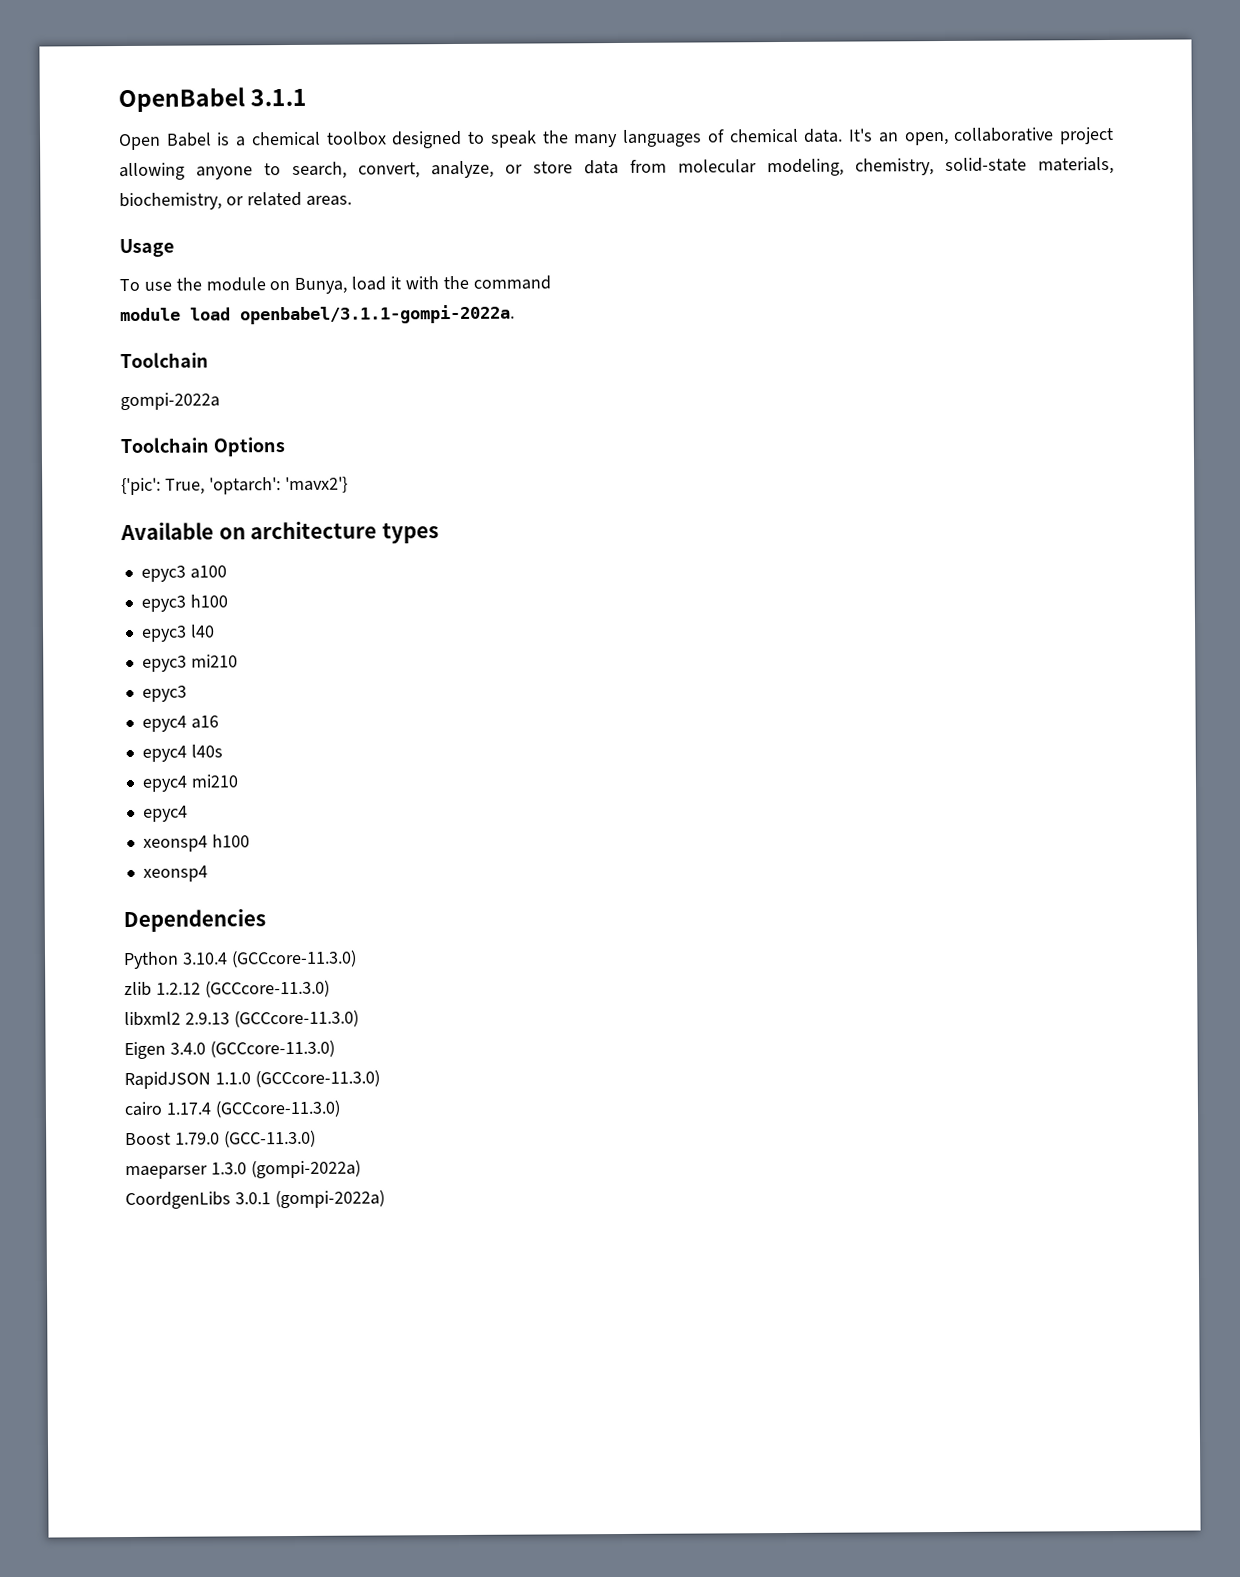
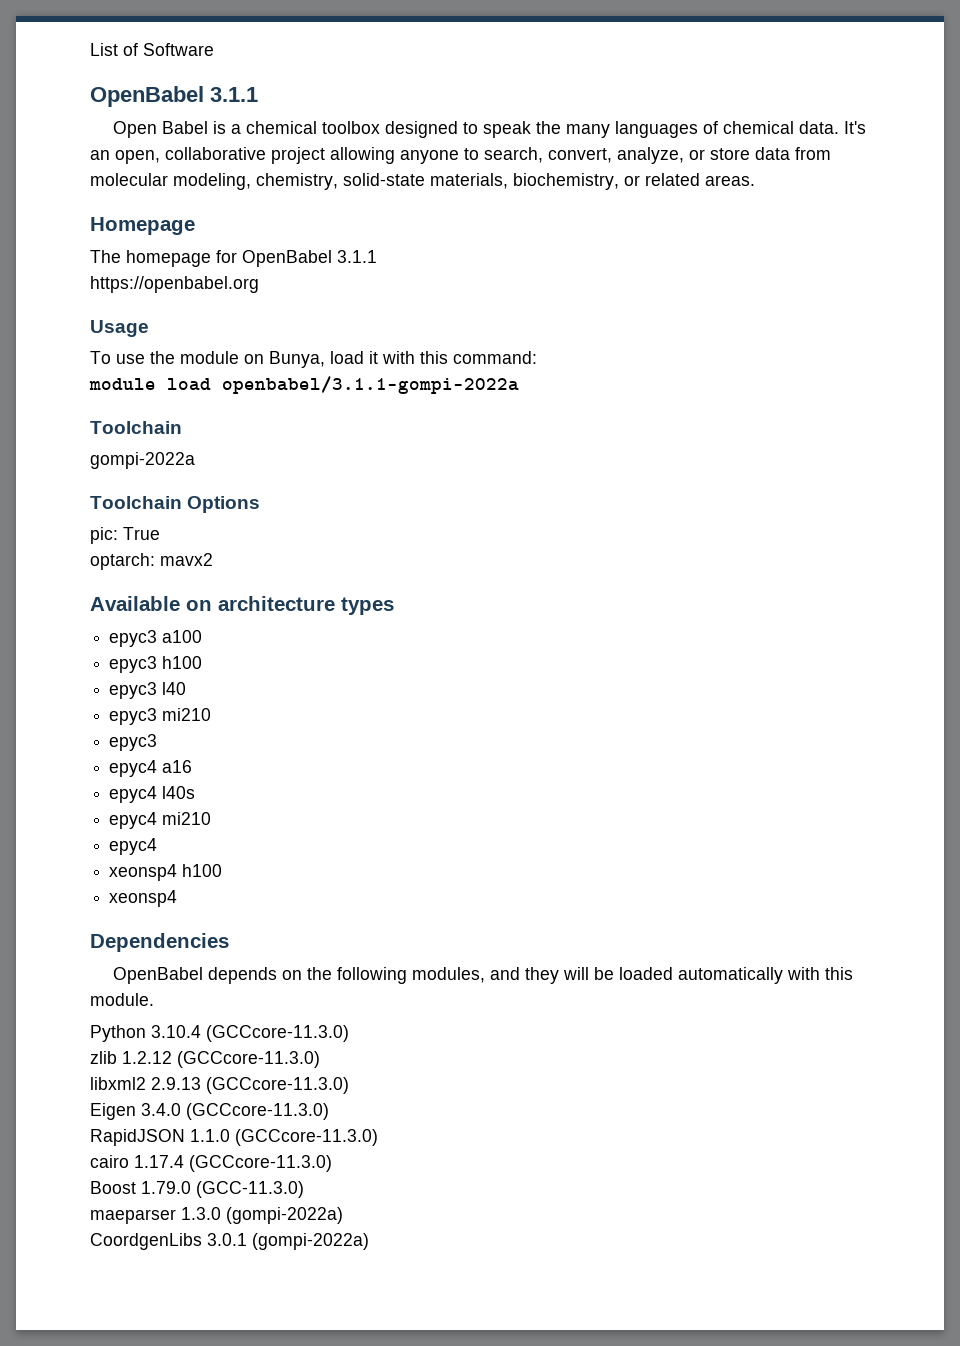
(118, 100) none -> [90,43,214,56] List of Software //
(352, 200) none -> [90,217,195,235] [90,250,377,267] [90,276,259,293] // Homepage // The homepage for OpenBabel 3.1.1 // https://openbabel.org
[442,275,551,290] the command -> [420,351,537,364] this command:
[240,304,515,325] openbabel/3.1.1-gompi-2022a. -> [222,376,519,394] openbabel/3.1.1-gompi-2022a
[121,476,348,496] {'pic': True, 'optarch': 'mavx2'} -> [90,527,160,544] [90,553,213,570] pic: True // optarch: mavx2
(266, 920) none -> [113,967,854,984] [90,993,154,1006] // OpenBabel depends on the following modules, and they will be loaded automatically with this module.

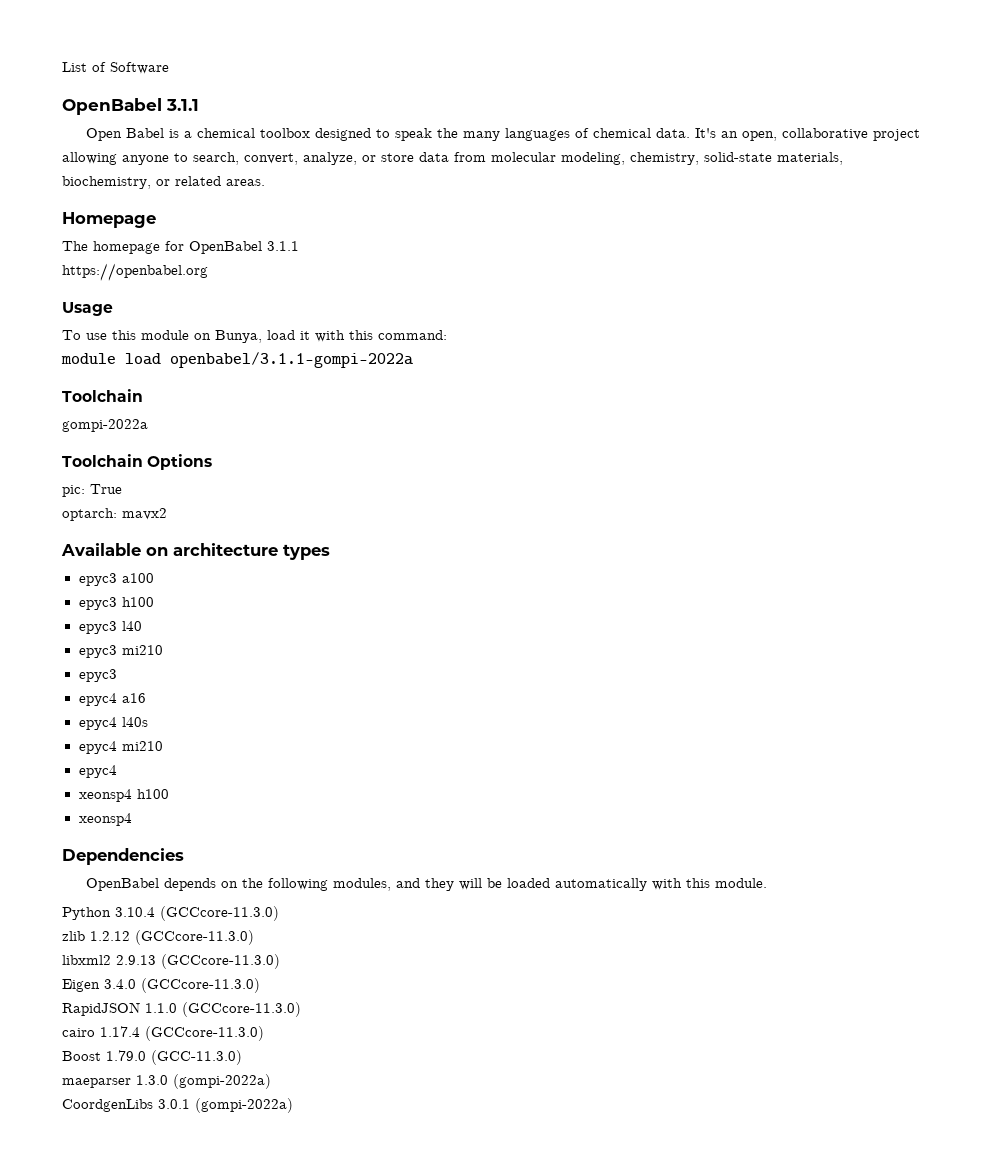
[150,351,175,364] the -> [112,330,136,340] this

